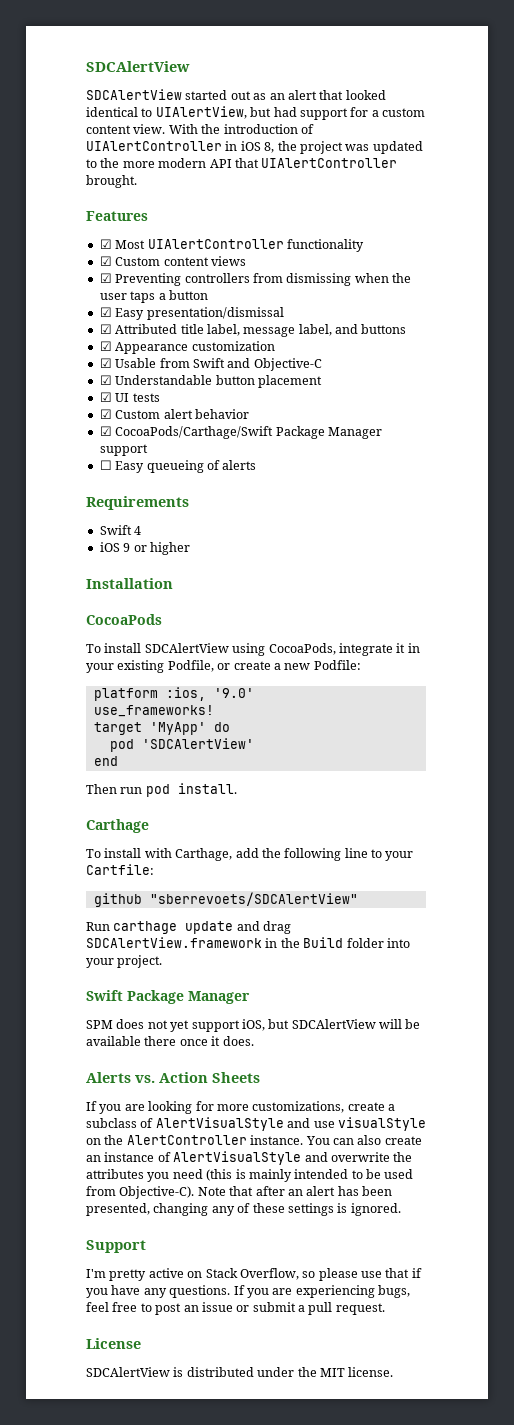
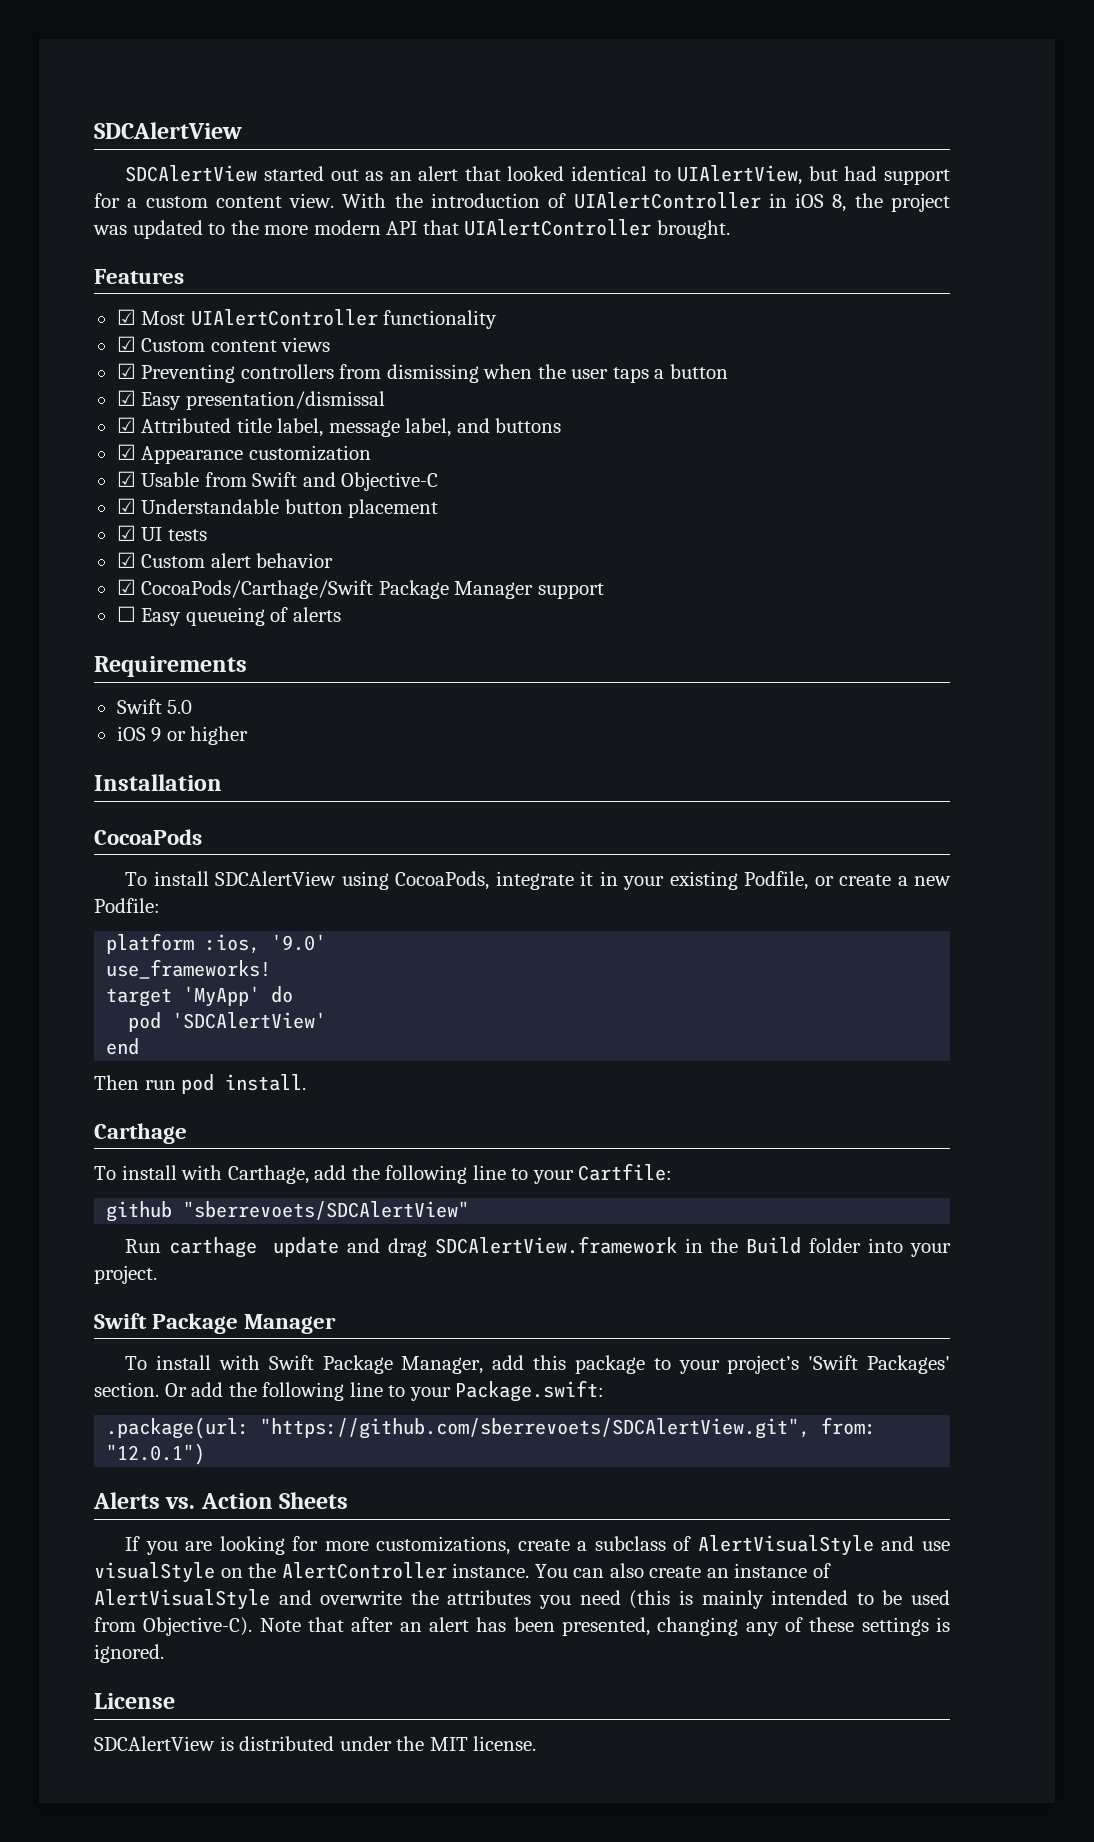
[134,526,142,535] 4 -> [167,700,193,714] 5.0
[86,1019,421,1032] [86,1036,254,1046] SPM does not yet support iOS, but SDCAlertView will be available there once it does. -> [125,1355,951,1374] [94,1380,605,1402] [106,1417,877,1439] [106,1443,206,1465] To install with Swift Package Manager, add this package to your project’s 'Swift Packages' section. Or add the following line to your Package.swift: // .package(url: "https://github.com/sberrevoets/SDCAlertView.git", from: "12.0.1")
[86,1240,146,1253] [86,1268,422,1281] [86,1285,410,1298] [86,1302,385,1315] // Support // I'm pretty active on Stack Overflow, so please use that if you have any questions. If you are experiencing bugs, feel free to post an issue or submit a pull request. -> (164, 1653) none

